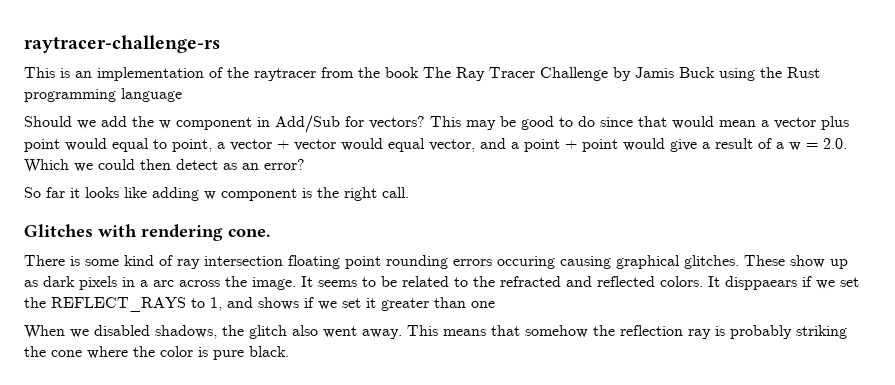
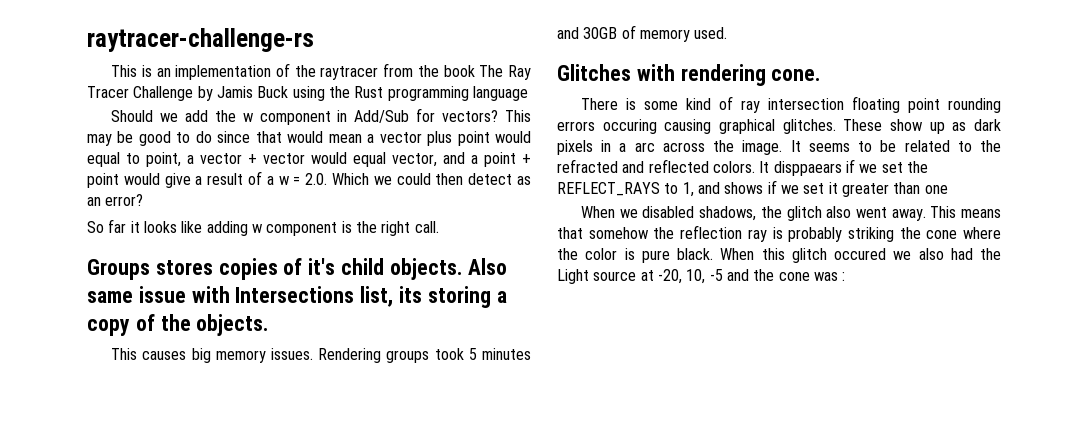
(409, 192) none -> [87,258,507,280] [87,286,507,308] [87,314,269,336] [111,348,531,363] [557,25,728,42] // Groups stores copies of it's child objects. Also same issue with Intersections list, its storing a copy of the objects. // This causes big memory issues. Rendering groups took 5 minutes and 30GB of memory used.
(289, 351) none -> [720,248,1001,263] [557,269,846,284] When this glitch occured we also had the Light source at -20, 10, -5 and the cone was :

